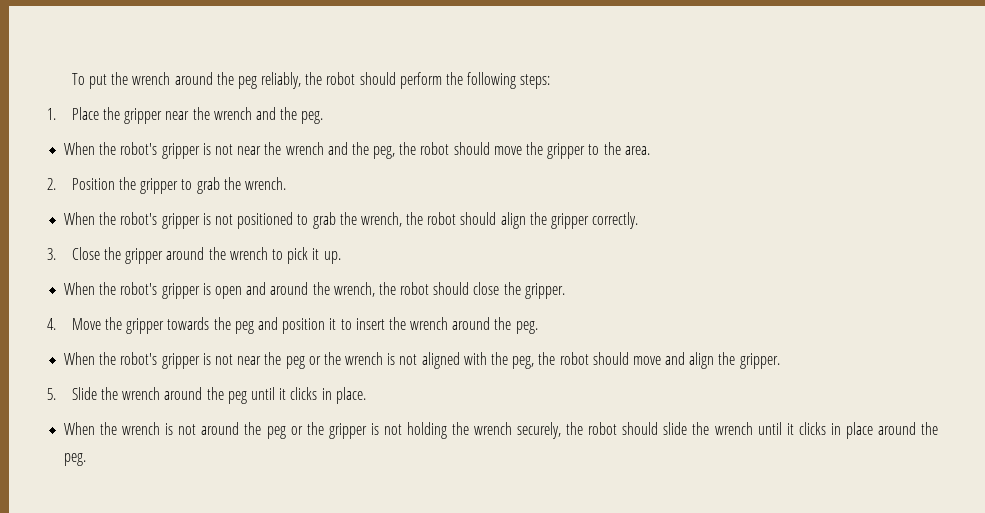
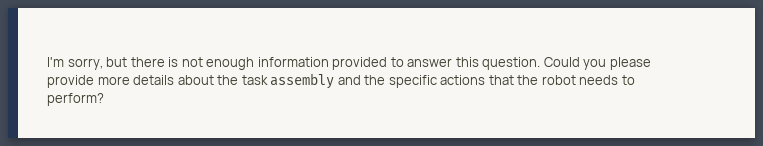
[71,72,551,89] [47,107,324,124] [64,142,650,159] [47,177,286,194] [64,212,639,229] [47,247,341,264] [64,282,565,299] [47,317,538,334] [64,352,780,369] [47,387,366,404] [64,422,938,439] [64,453,87,466] To put the wrench around the peg reliably, the robot should perform the following steps: // 1. Place the gripper near the wrench and the peg. // When the robot's gripper is not near the wrench and the peg, the robot should move the gripper to the area. // 2. Position the gripper to grab the wrench. // When the robot's gripper is not positioned to grab the wrench, the robot should align the gripper correctly. // 3. Close the gripper around the wrench to pick it up. // When the robot's gripper is open and around the wrench, the robot should close the gripper. // 4. Move the gripper towards the peg and position it to insert the wrench around the peg. // When the robot's gripper is not near the peg or the wrench is not aligned with the peg, the robot should move and align the gripper. // 5. Slide the wrench around the peg until it clicks in place. // When the wrench is not around the peg or the gripper is not holding the wrench securely, the robot should slide the wrench until it clicks in place around the peg. -> [47,57,651,70] [47,73,635,89] [47,93,104,106] I'm sorry, but there is not enough information provided to answer this question. Could you please provide more details about the task assembly and the specific actions that the robot needs to perform?

